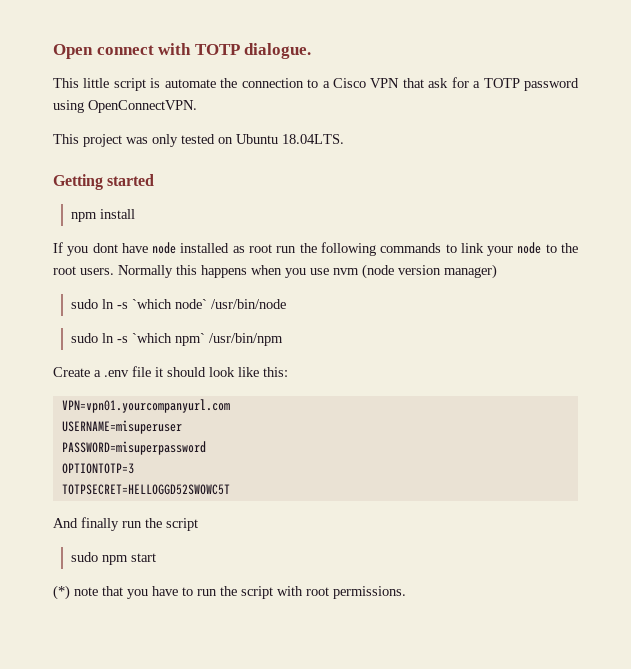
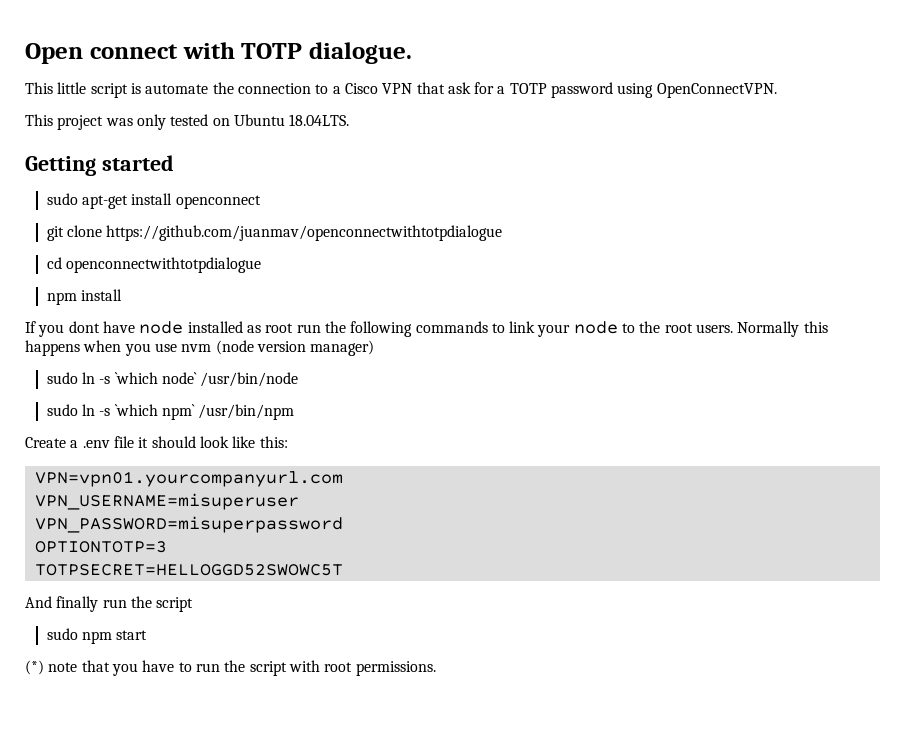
(155, 180) none -> [46,193,261,209] [46,225,503,241] [46,257,262,273] // sudo apt-get install openconnect // git clone https://github.com/juanmav/openconnectwithtotpdialogue // cd openconnectwithtotpdialogue
[61,420,182,434] [61,441,206,455] USERNAME=misuperuser // PASSWORD=misuperpassword -> [34,493,299,510] [34,516,343,533] VPN_USERNAME=misuperuser // VPN_PASSWORD=misuperpassword

